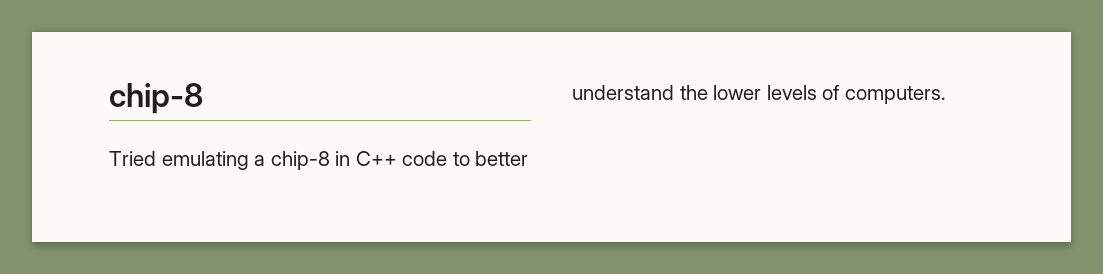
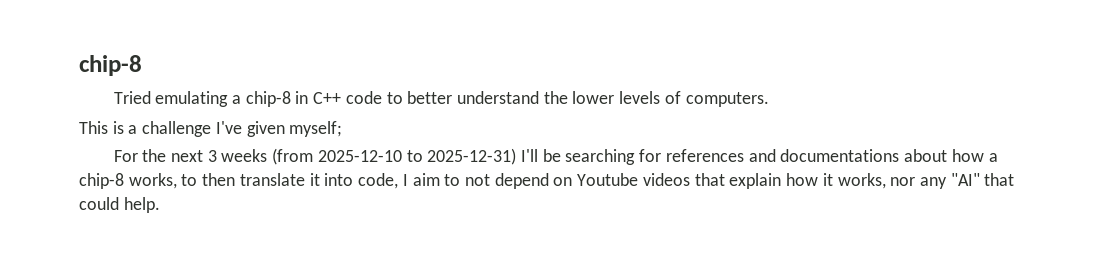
(946, 95) none -> [79,121,343,137] [113,148,998,165] [79,173,1015,189] [79,197,160,213] // This is a challenge I've given myself; // For the next 3 weeks (from 2025-12-10 to 2025-12-31) I'll be searching for references and documentations about how a chip-8 works, to then translate it into code, I aim to not depend on Youtube videos that explain how it works, nor any "AI" that could help.

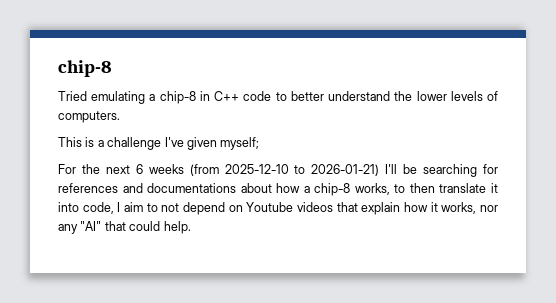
[207,150,217,162] 3 -> [135,164,143,174] 6
[427,148,517,165] 2025-12-31) -> [311,164,380,176] 2026-01-21)

